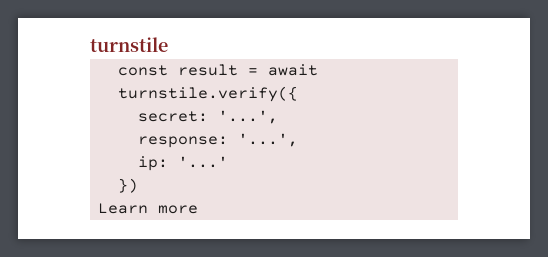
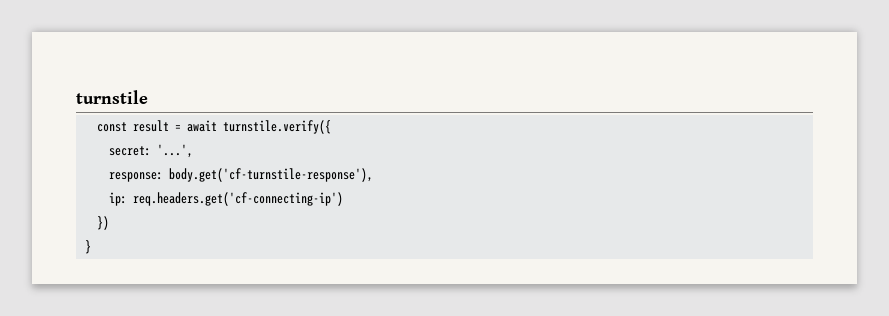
[238,133,299,147] '...', -> [169,168,374,182] body.get('cf-turnstile-response'),
[178,156,229,168] '...' -> [133,192,344,206] req.headers.get('cf-connecting-ip')
[98,203,199,214] Learn more -> [85,240,92,254] }

